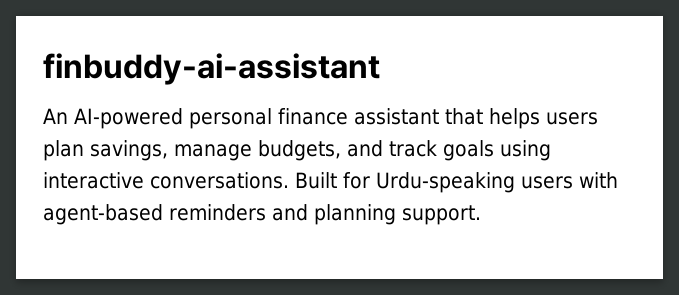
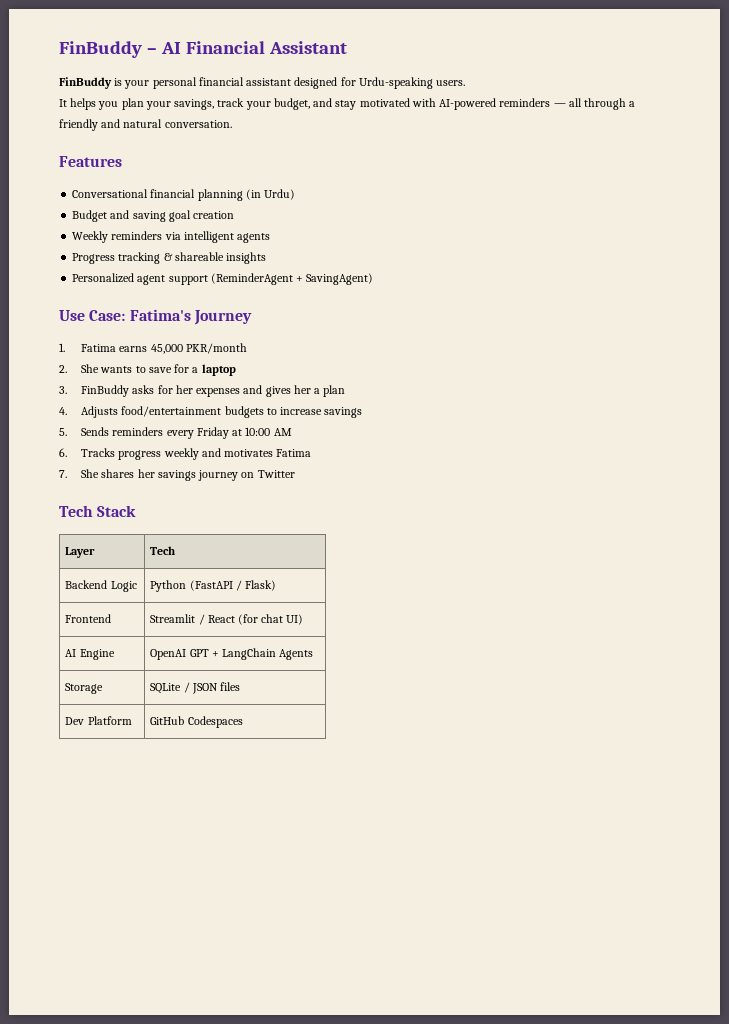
[43,53,380,85] [43,108,598,129] [43,140,551,161] [43,172,618,193] [43,204,481,225] finbuddy-ai-assistant // An AI-powered personal finance assistant that helps users plan savings, manage budgets, and track goals using interactive conversations. Built for Urdu-speaking users with agent-based reminders and planning support. -> [59,41,347,58] [59,77,466,89] [59,98,636,110] [59,119,232,131] [59,156,122,167] [72,189,296,201] [72,210,235,222] [72,231,271,243] [72,252,267,264] [72,273,374,285] [59,309,252,325] [59,343,247,354] [59,364,236,376] [59,385,346,397] [59,406,363,418] [59,427,292,439] [59,448,312,460] [59,469,295,481] [59,505,137,517] [65,547,96,558] [150,546,176,555] [65,580,137,592] [150,580,276,592] [65,614,112,623] [150,614,304,625] [65,649,115,660] [150,648,314,660] [65,683,104,694] [150,682,240,694] [65,716,132,725] [150,716,243,728] FinBuddy – AI Financial Assistant // FinBuddy is your personal financial assistant designed for Urdu-speaking users. // It helps you plan your savings, track your budget, and stay motivated with AI-powered reminders — all through a friendly and natural conversation. // Features // Conversational financial planning (in Urdu) // Budget and saving goal creation // Weekly reminders via intelligent agents // Progress tracking & shareable insights // Personalized agent support (ReminderAgent + SavingAgent) // Use Case: Fatima's Journey // 1. Fatima earns 45,000 PKR/month // 2. She wants to save for a laptop // 3. FinBuddy asks for her expenses and gives her a plan // 4. Adjusts food/entertainment budgets to increase savings // 5. Sends reminders every Friday at 10:00 AM // 6. Tracks progress weekly and motivates Fatima // 7. She shares her savings journey on Twitter // Tech Stack // Layer | Tech // Backend Logic | Python (FastAPI / Flask) // Frontend | Streamlit / React (for chat UI) // AI Engine | OpenAI GPT + LangChain Agents // Storage | SQLite / JSON files // Dev Platform | GitHub Codespaces

